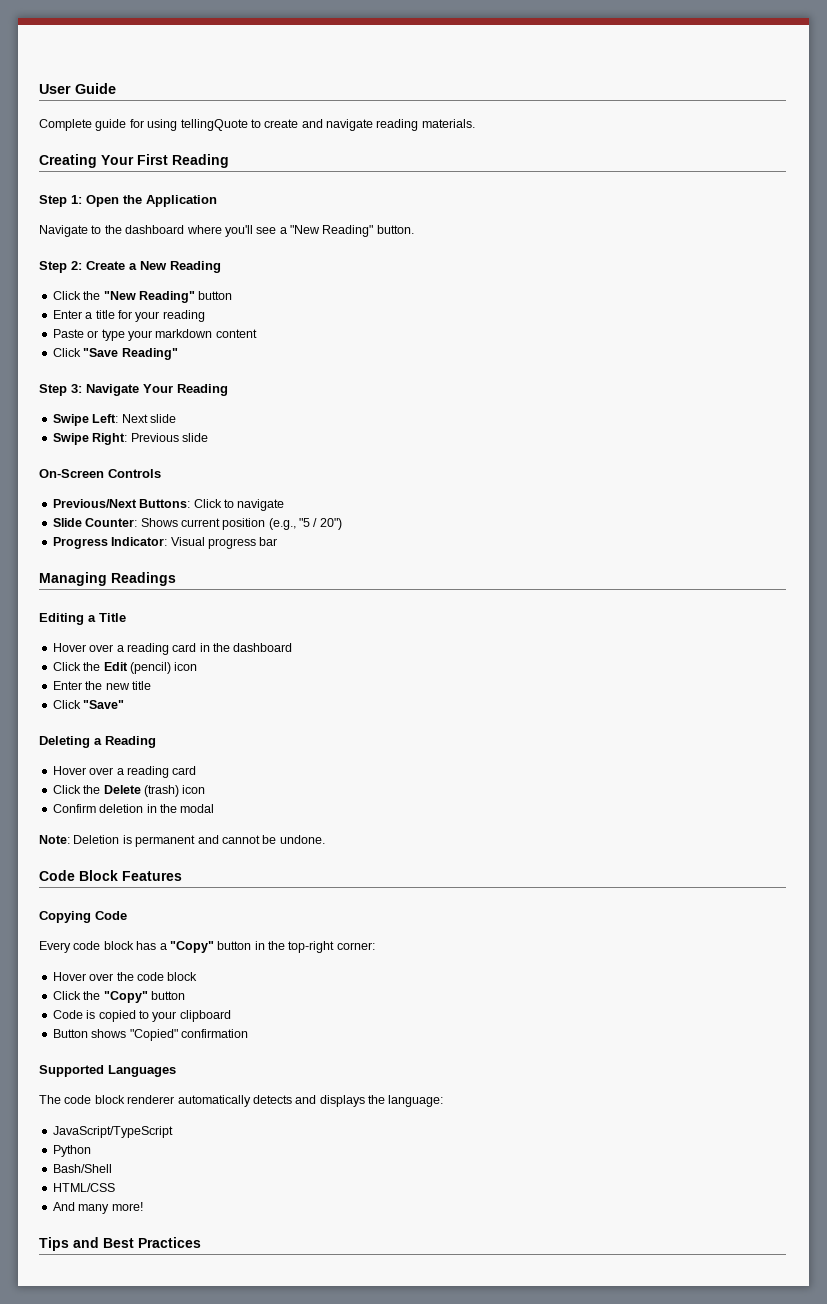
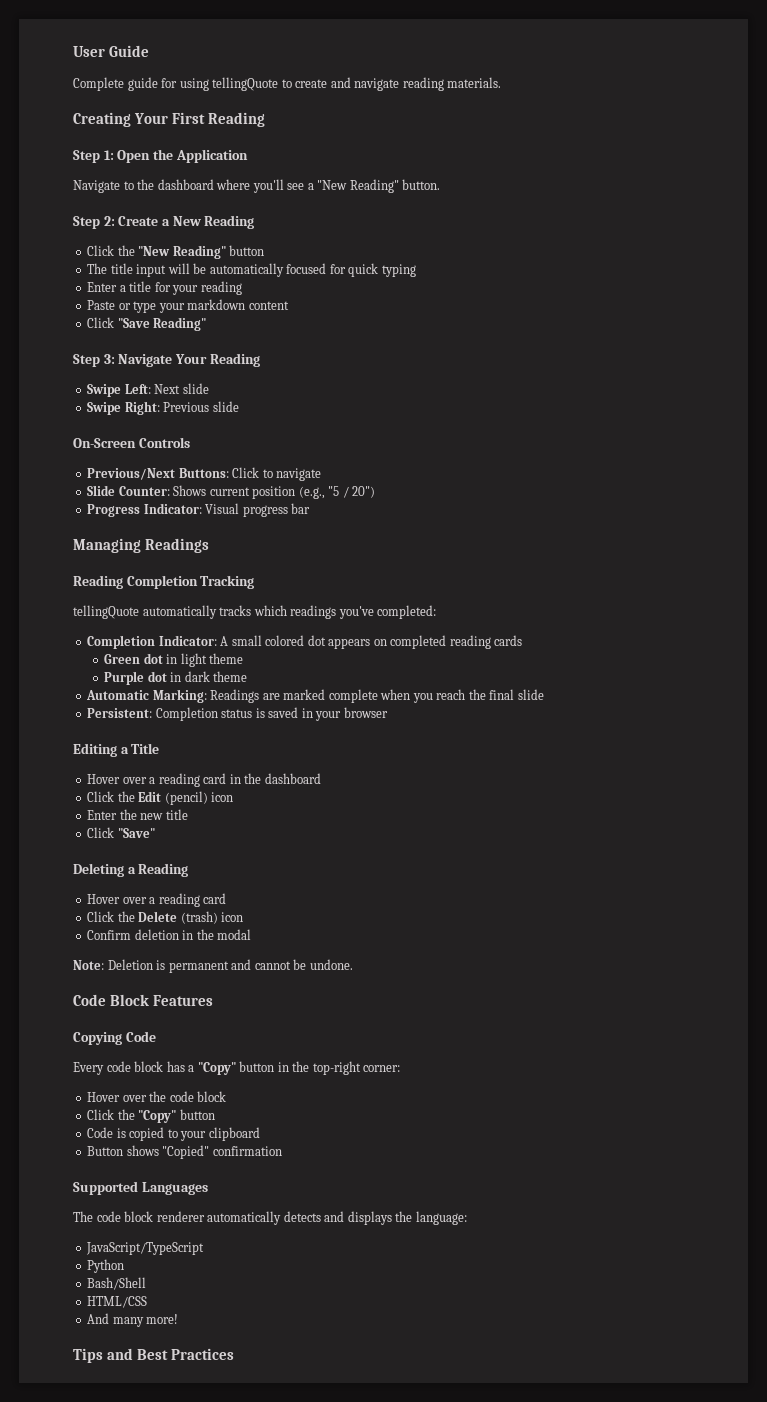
(233, 295) none -> [87,263,416,277] // The title input will be automatically focused for quick typing
(176, 579) none -> [73,575,255,589] [73,605,437,619] [87,635,523,649] [104,653,244,667] [104,671,248,685] [86,689,544,703] [87,707,388,721] // Reading Completion Tracking // tellingQuote automatically tracks which readings you've completed: // Completion Indicator: A small colored dot appears on completed reading cards // Green dot in light theme // Purple dot in dark theme // Automatic Marking: Readings are marked complete when you reach the final slide // Persistent: Completion status is saved in your browser

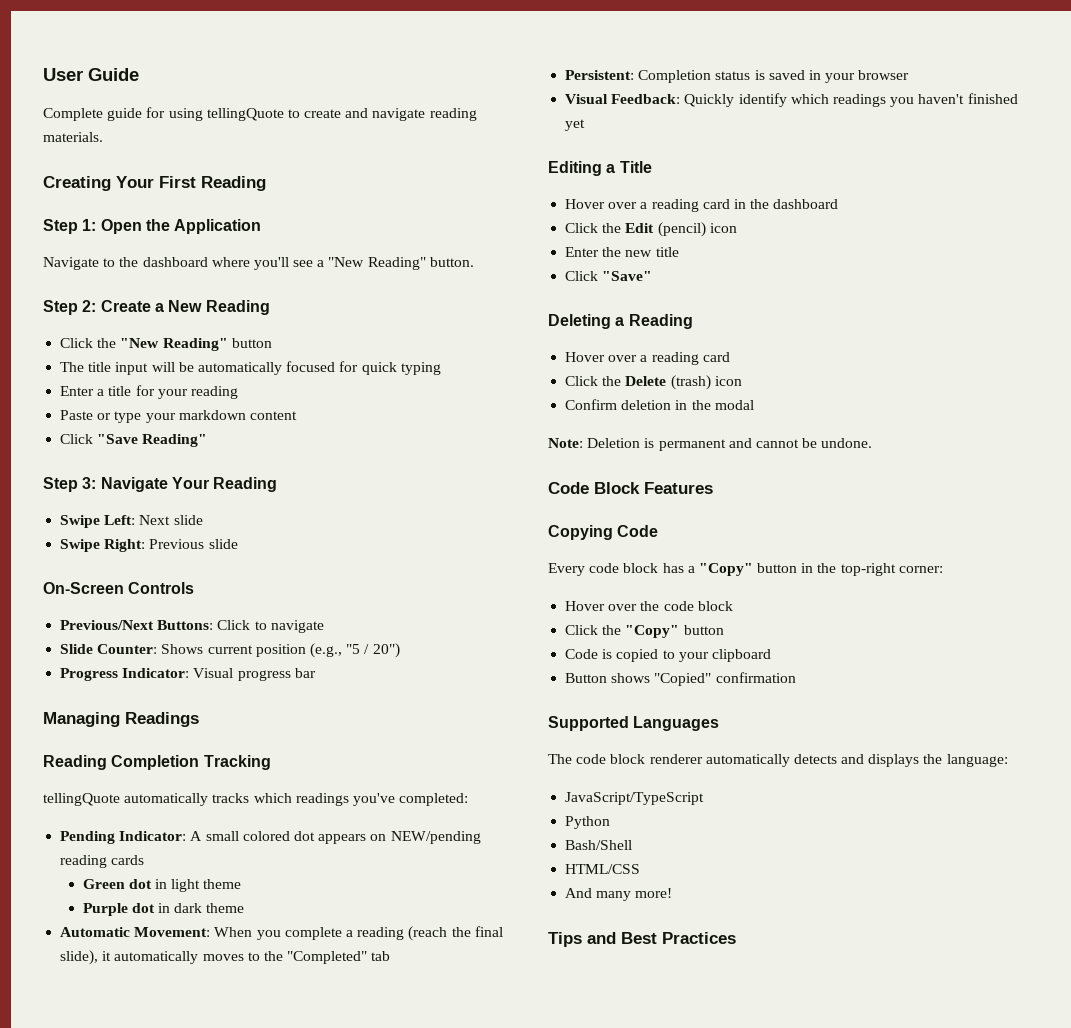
[87,635,156,649] Completion -> [60,831,116,844] Pending
[390,635,447,649] completed -> [390,831,481,844] NEW/pending
[152,689,544,703] Marking: Readings are marked complete when you reach the final slide -> [134,926,503,941] [60,950,391,965] Movement: When you complete a reading (reach the final slide), it automatically moves to the "Completed" tab
(388, 712) none -> [565,93,1018,107] [565,119,586,131] // Visual Feedback: Quickly identify which readings you haven't finished yet

